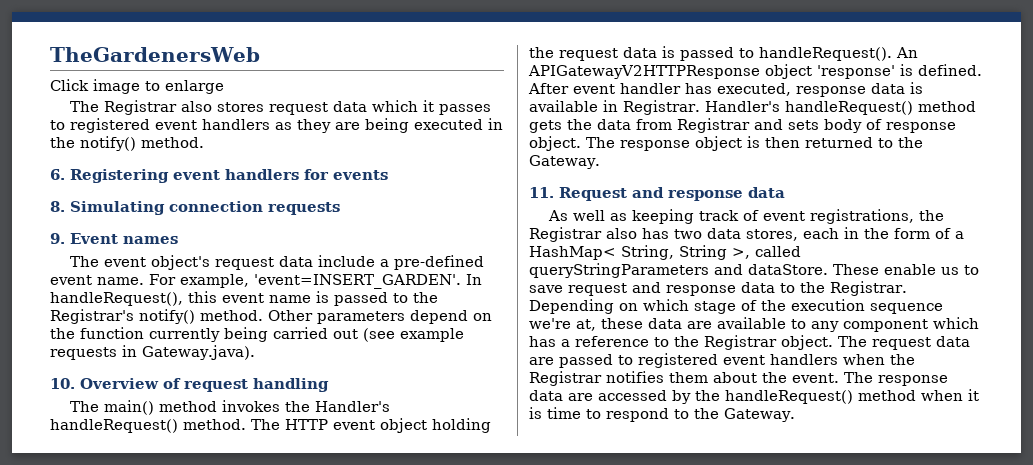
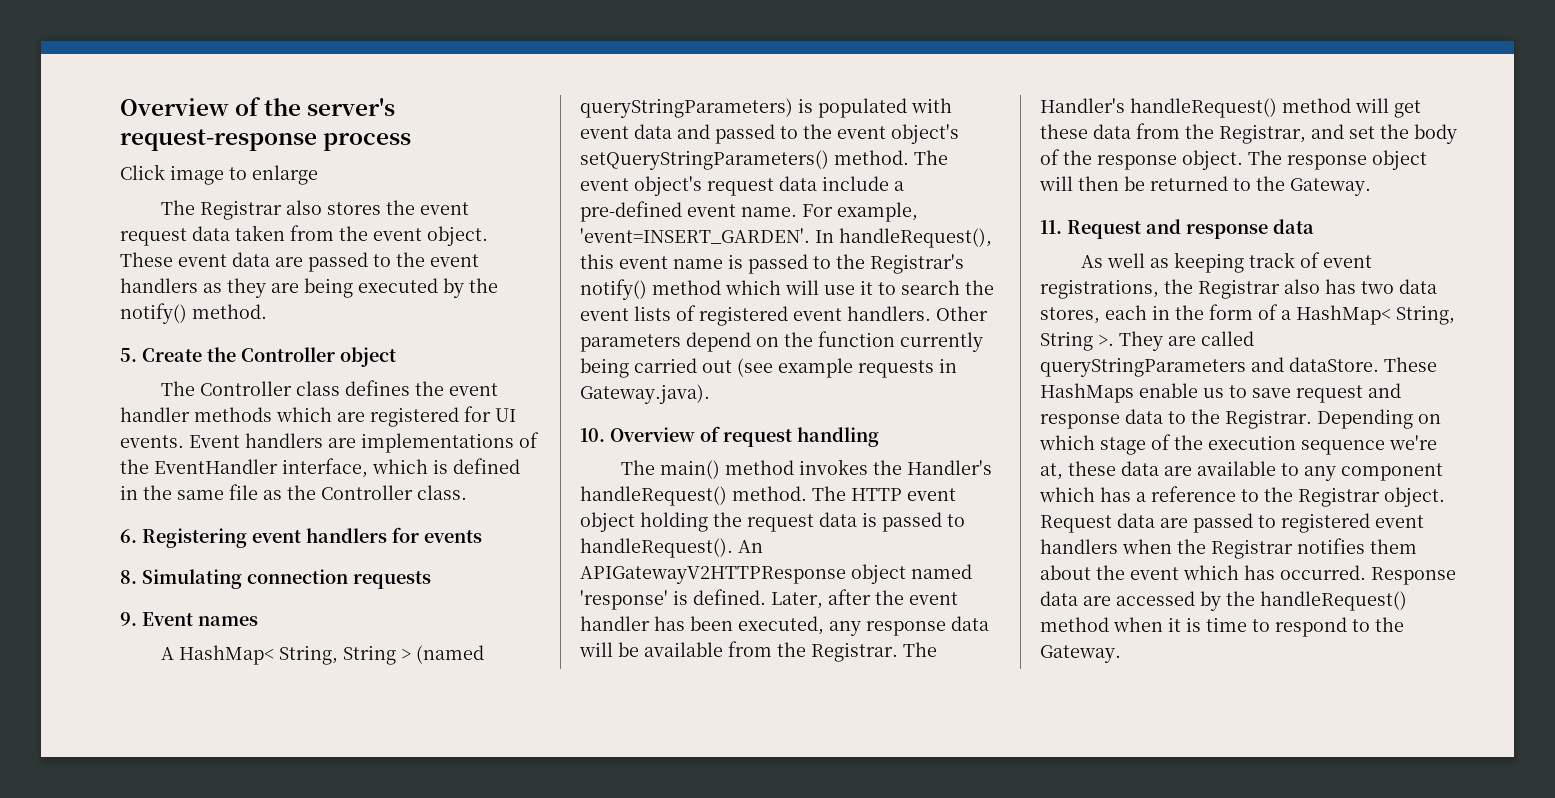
[50,47,260,62] TheGardenersWeb -> [120,97,396,116] [120,129,412,151] Overview of the server's request-response process
[268,100,491,115] [50,118,150,133] request data which it passes to registered -> [385,200,469,215] [120,225,488,246] [120,252,425,272] the event request data taken from the event object. These event data are passed to the
[488,118,503,130] in -> [443,278,464,298] by
(204, 142) none -> [120,347,396,367] [160,380,498,396] [120,406,516,427] [120,432,539,453] [120,458,520,478] [120,484,467,500] // 5. Create the Controller object // The Controller class defines the event handler methods which are registered for UI events. Event handlers are implementations of the EventHandler interface, which is defined in the same file as the Controller class.
(178, 240) none -> [160,645,484,665] [580,98,952,118] [580,124,959,144] [580,150,909,170] A HashMap< String, String > (named queryStringParameters) is populated with event data and passed to the event object's setQueryStringParameters() method.
[200,310,263,321] method. -> [652,280,994,295] [580,305,931,326] method which will use it to search the event lists of registered event handlers.
(812, 71) none -> [911,564,972,579] named
[528,82,923,97] [529,100,976,115] [529,118,819,133] After event handler has executed, response data is available in Registrar. Handler's handleRequest() method gets the data from Registrar and sets -> [771,589,958,609] [580,616,989,636] [579,641,937,662] [1040,98,1421,118] [1040,123,1409,144] Later, after the event handler has been executed, any response data will be available from the Registrar. The Handler's handleRequest() method will get these data from the Registrar, and set the
(882, 124) none -> [1063,150,1092,165] the
[747,136,800,148] is then -> [1039,176,1145,191] will then be
[732,248,750,259] >, -> [1098,331,1196,351] >. They are
(879, 269) none -> [1040,383,1134,403] HashMaps
[838,336,931,350] The request -> [1040,515,1112,533] Request
[792,372,948,386] event. The response -> [1130,565,1456,585] event which has occurred. Response

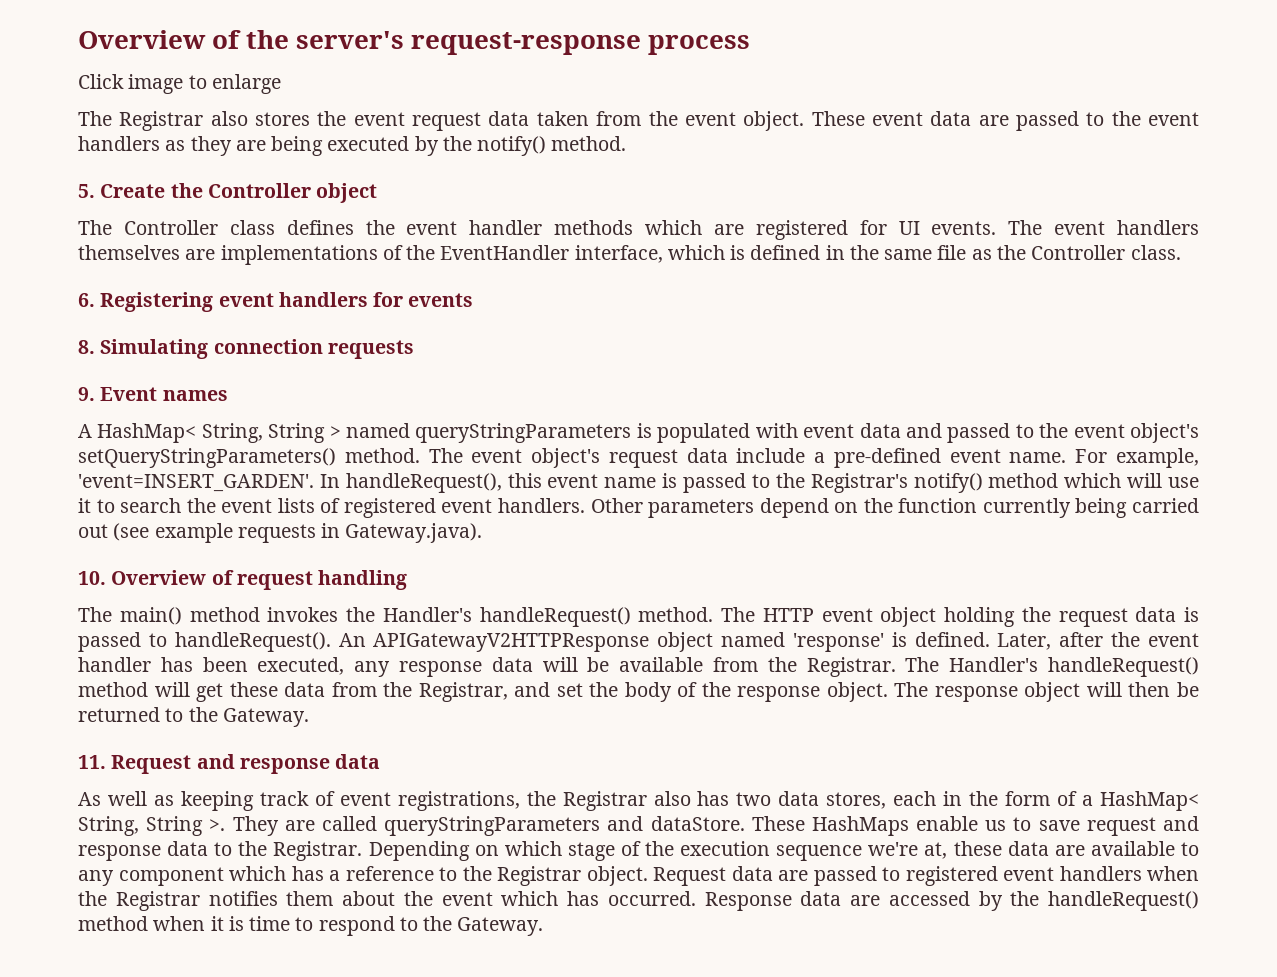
[189,433,323,448] Event handlers -> [1008,220,1199,235] [78,245,180,260] The event handlers themselves
[415,645,484,664] [580,98,793,118] (named queryStringParameters) -> [346,423,632,443] named queryStringParameters

